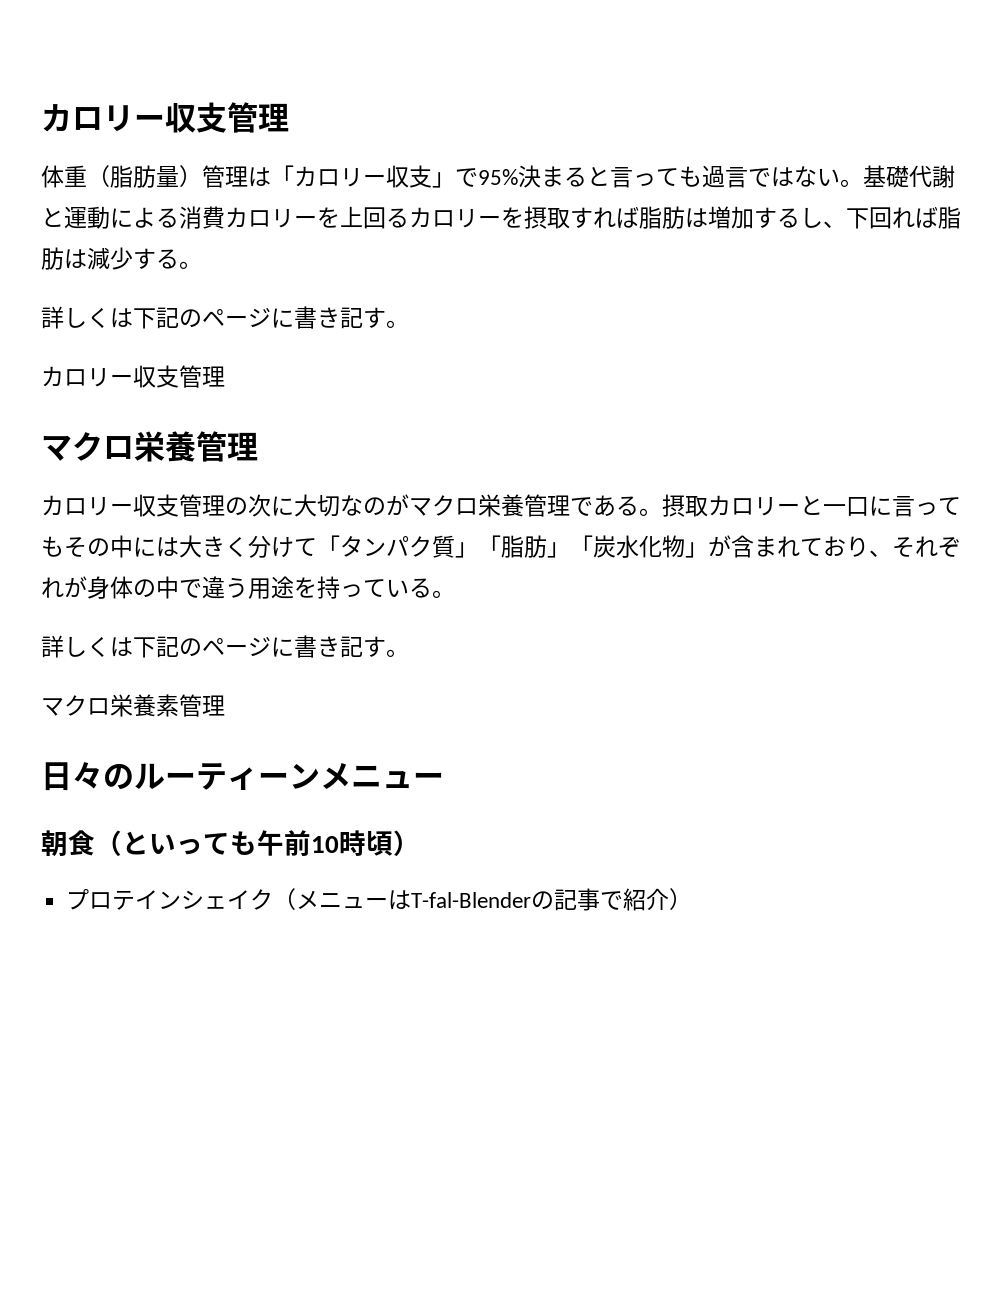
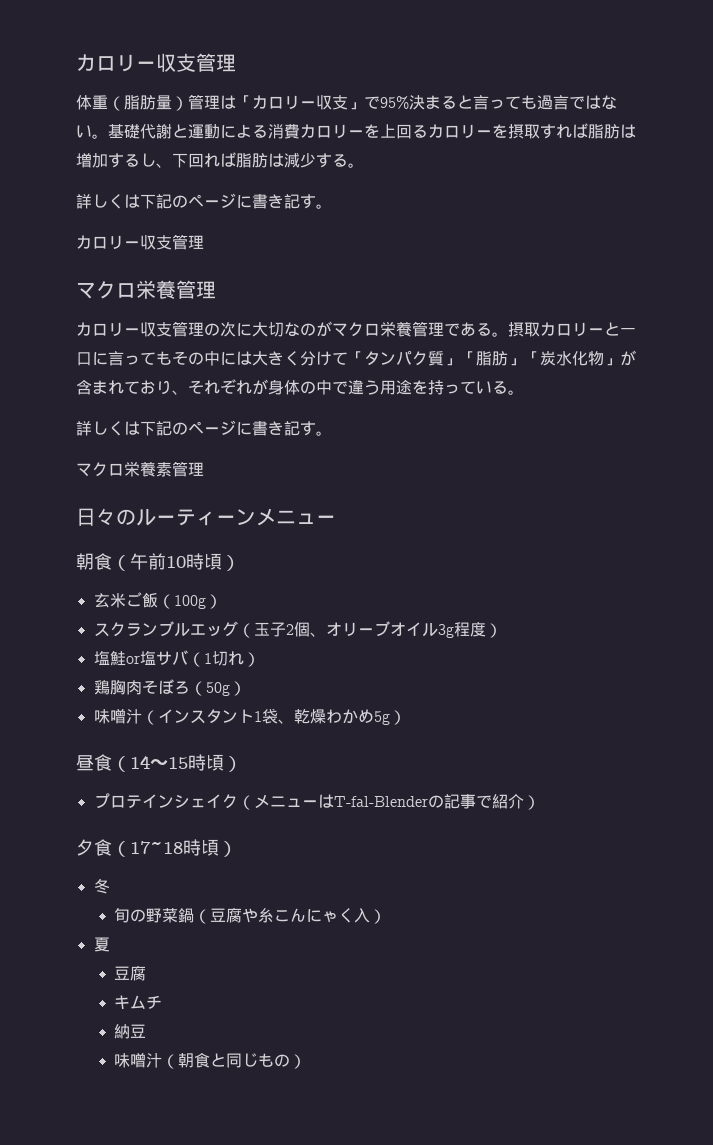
[122,831,257,855] といっても -> (130, 563) none
(420, 843) none -> [93,592,222,609] [93,621,502,638] [93,650,260,667] [93,679,246,696] [93,708,406,725] [76,754,242,772] // 玄米ご飯（100g） // スクランブルエッグ（玉子2個、オリーブオイル3g程度） // 塩鮭or塩サバ（1切れ） // 鶏胸肉そぼろ（50g） // 味噌汁（インスタント1袋、乾燥わかめ5g） // 昼食（14〜15時頃）
(693, 899) none -> [76,839,237,857] [93,878,110,894] [114,907,387,924] [93,937,110,952] [114,965,147,981] [114,995,163,1010] [114,1024,147,1039] [114,1052,307,1069] // 夕食（17~18時頃） // 冬 // 旬の野菜鍋（豆腐や糸こんにゃく入） // 夏 // 豆腐 // キムチ // 納豆 // 味噌汁（朝食と同じもの）

